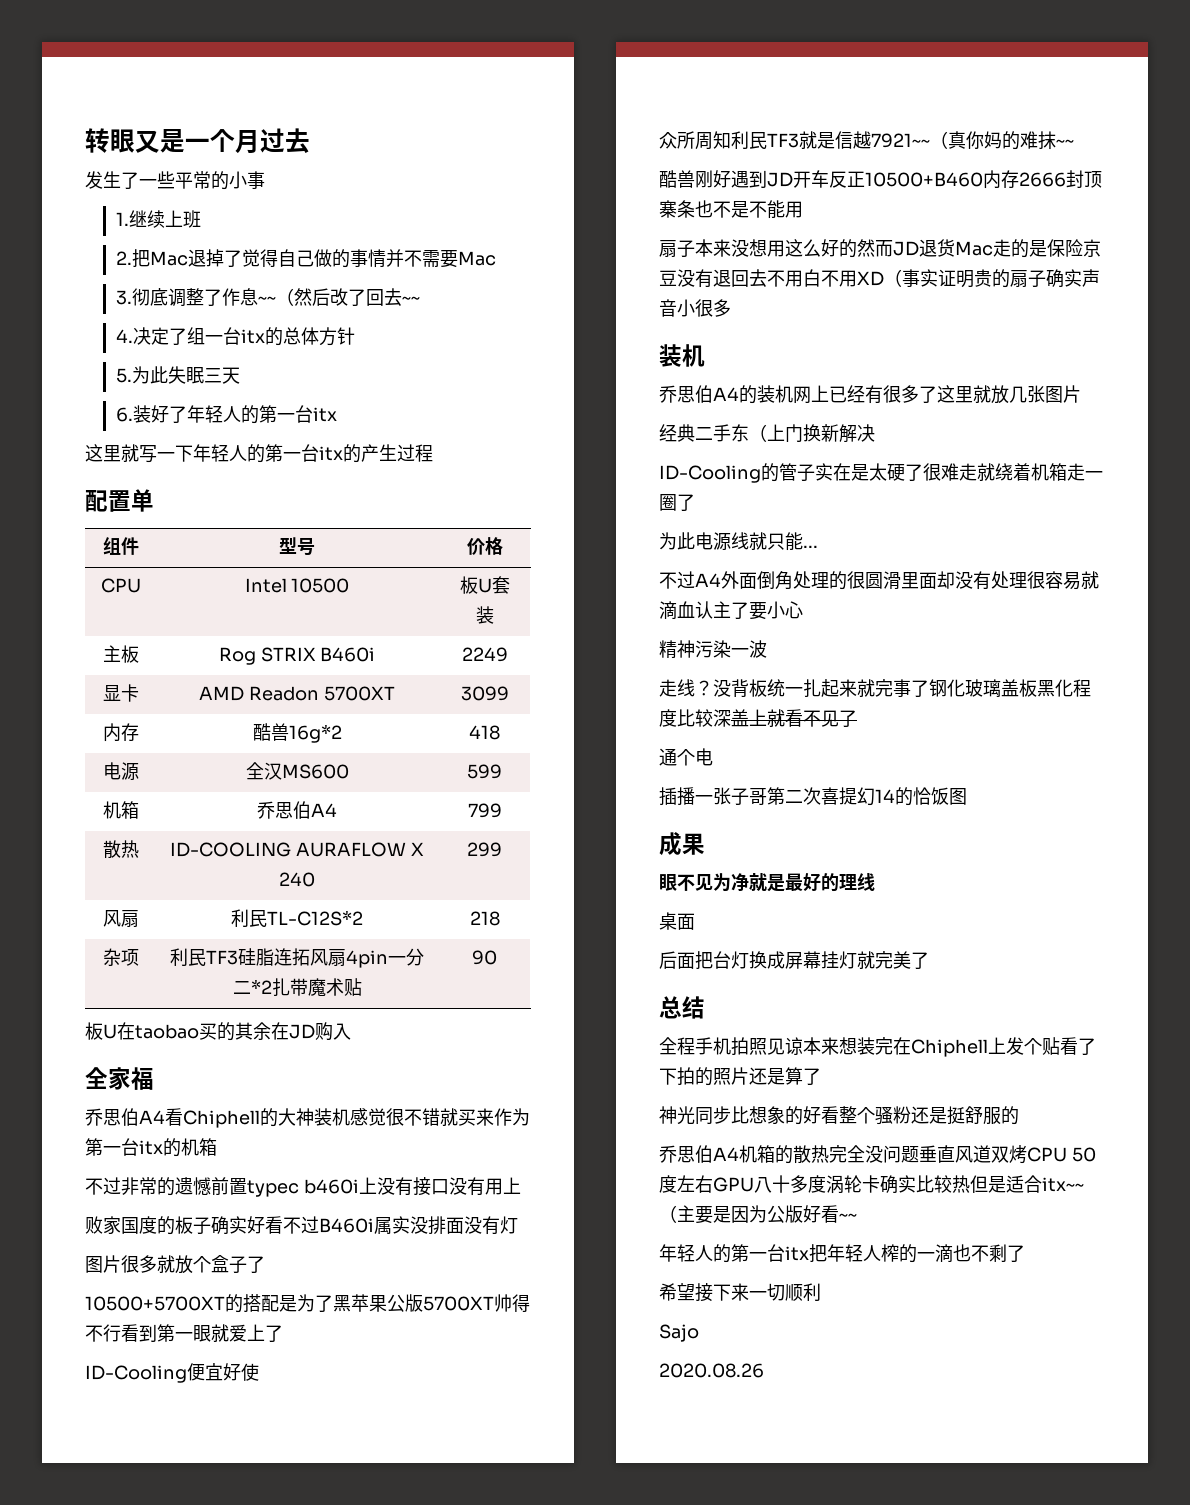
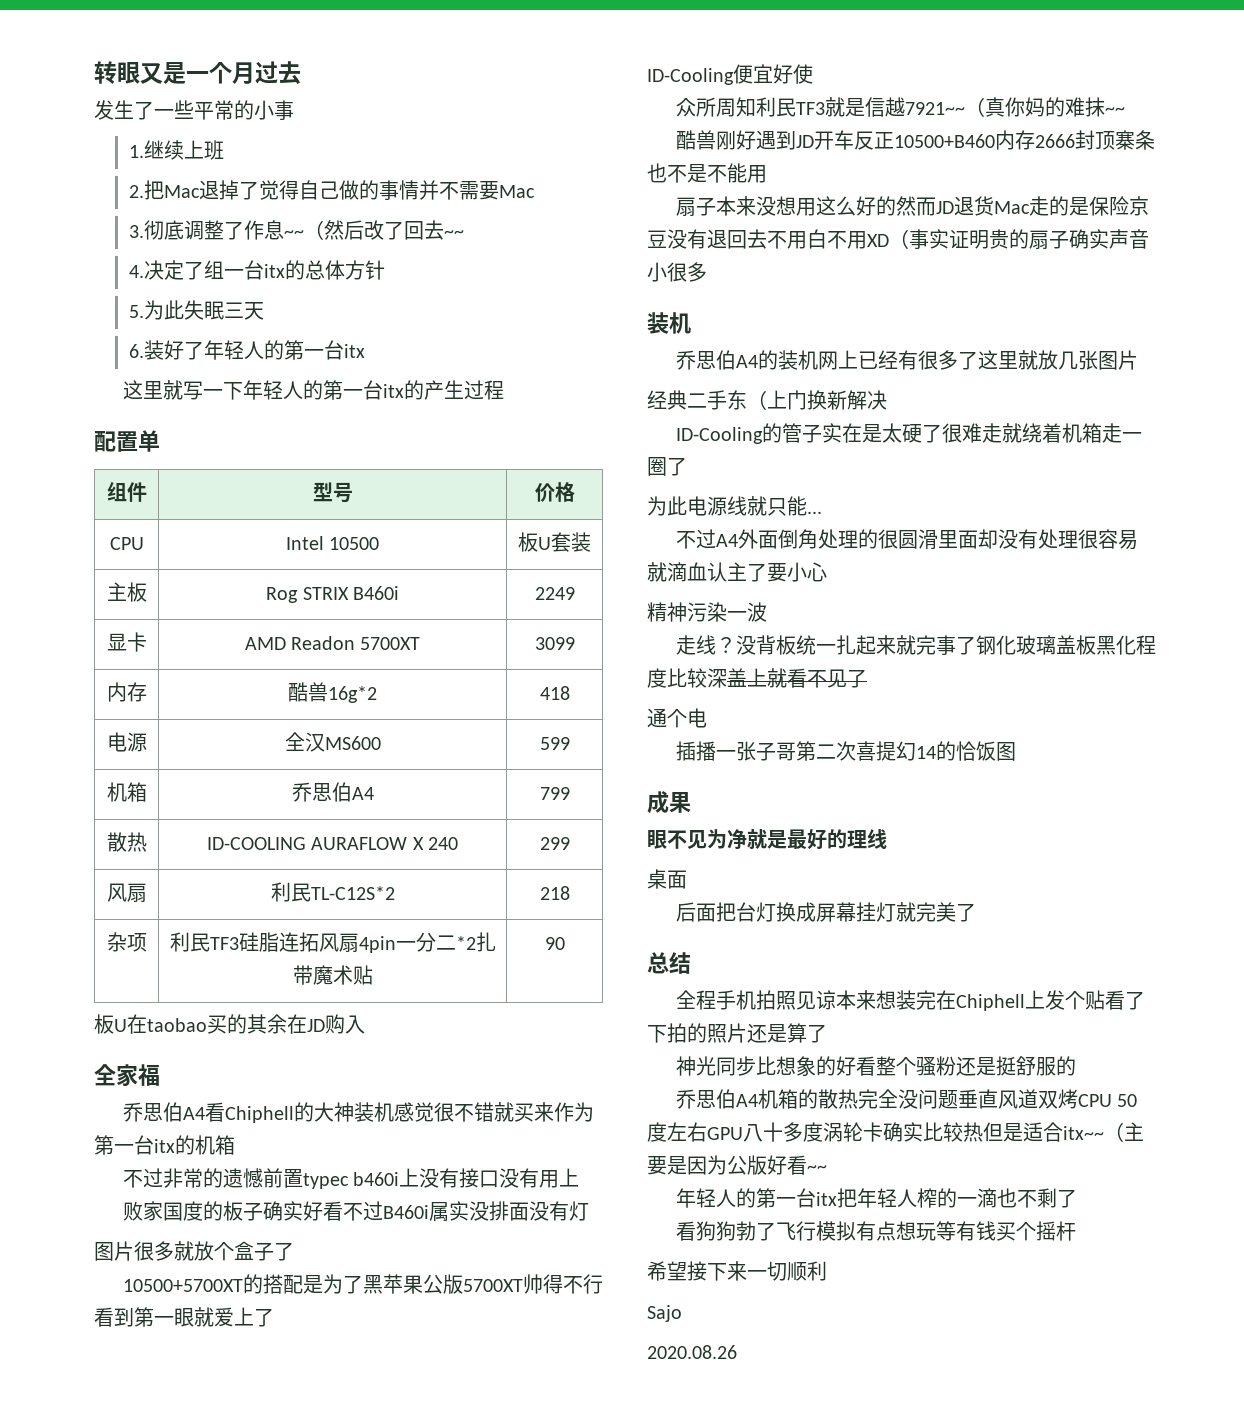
(1025, 1253) none -> [675,1221,1076,1241] // 看狗狗勃了飞行模拟有点想玩等有钱买个摇杆

